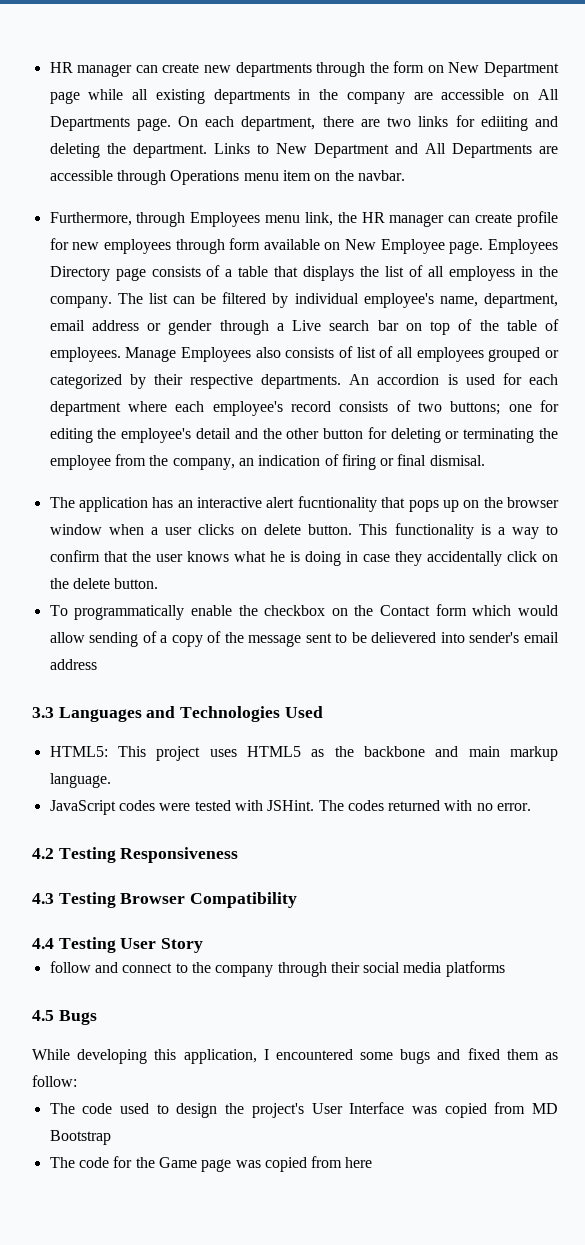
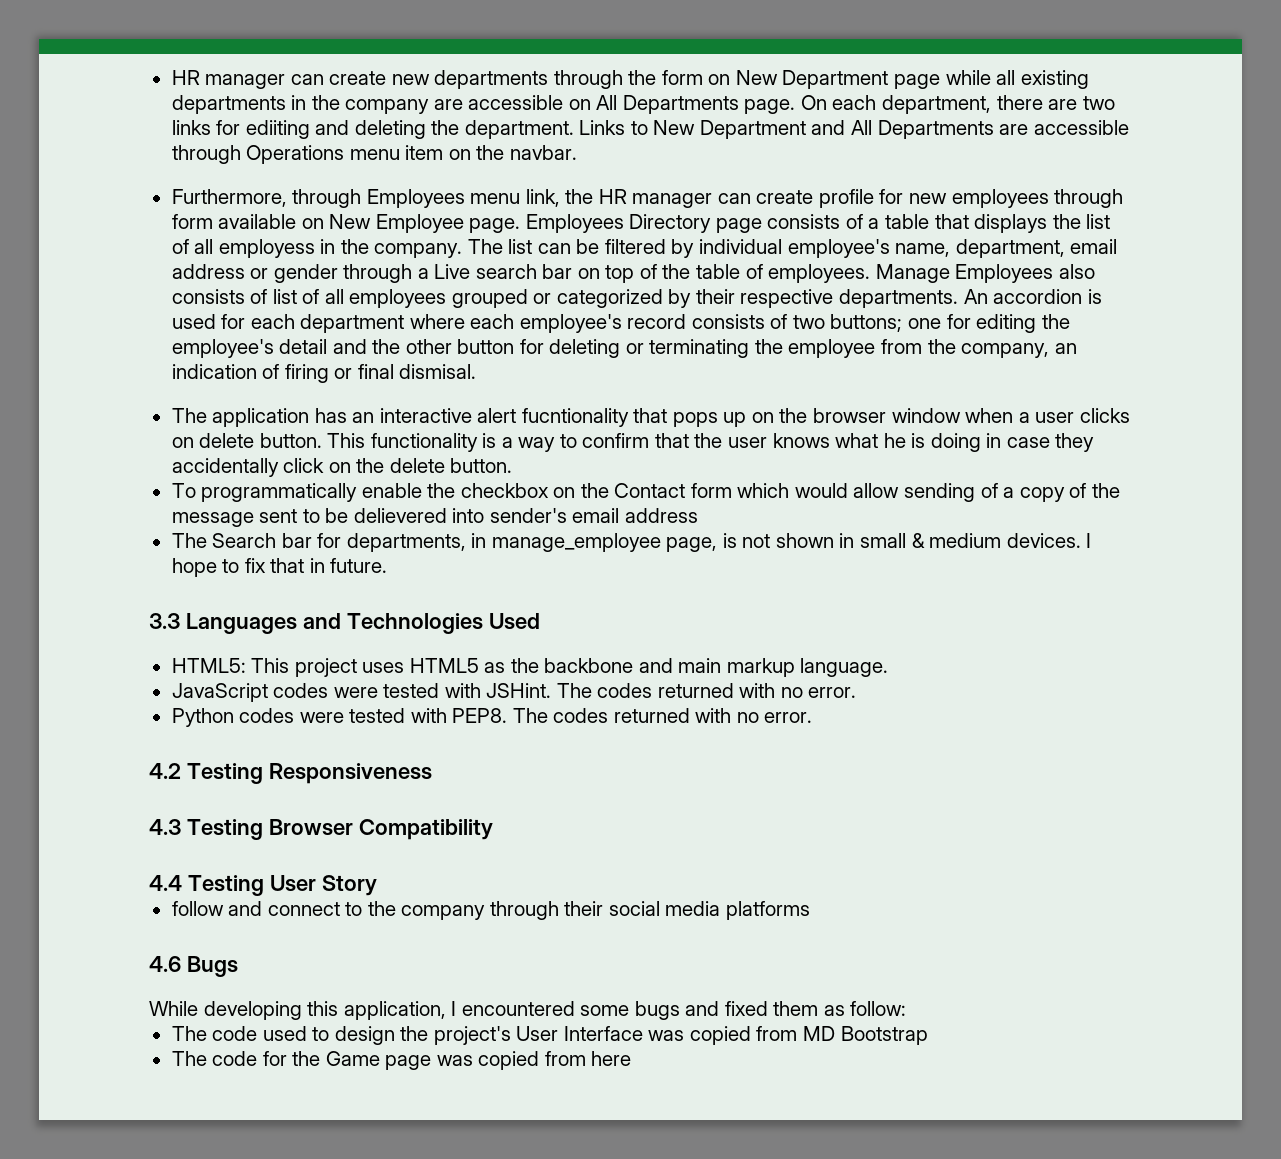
(97, 664) none -> [171,533,1092,552] [171,558,388,577] // The Search bar for departments, in manage_employee page, is not shown in small & medium devices. I hope to fix that in future.
(532, 807) none -> [171,708,813,727] // Python codes were tested with PEP8. The codes returned with no error.
[32,1010,54,1021] 4.5 -> [149,956,181,972] 4.6

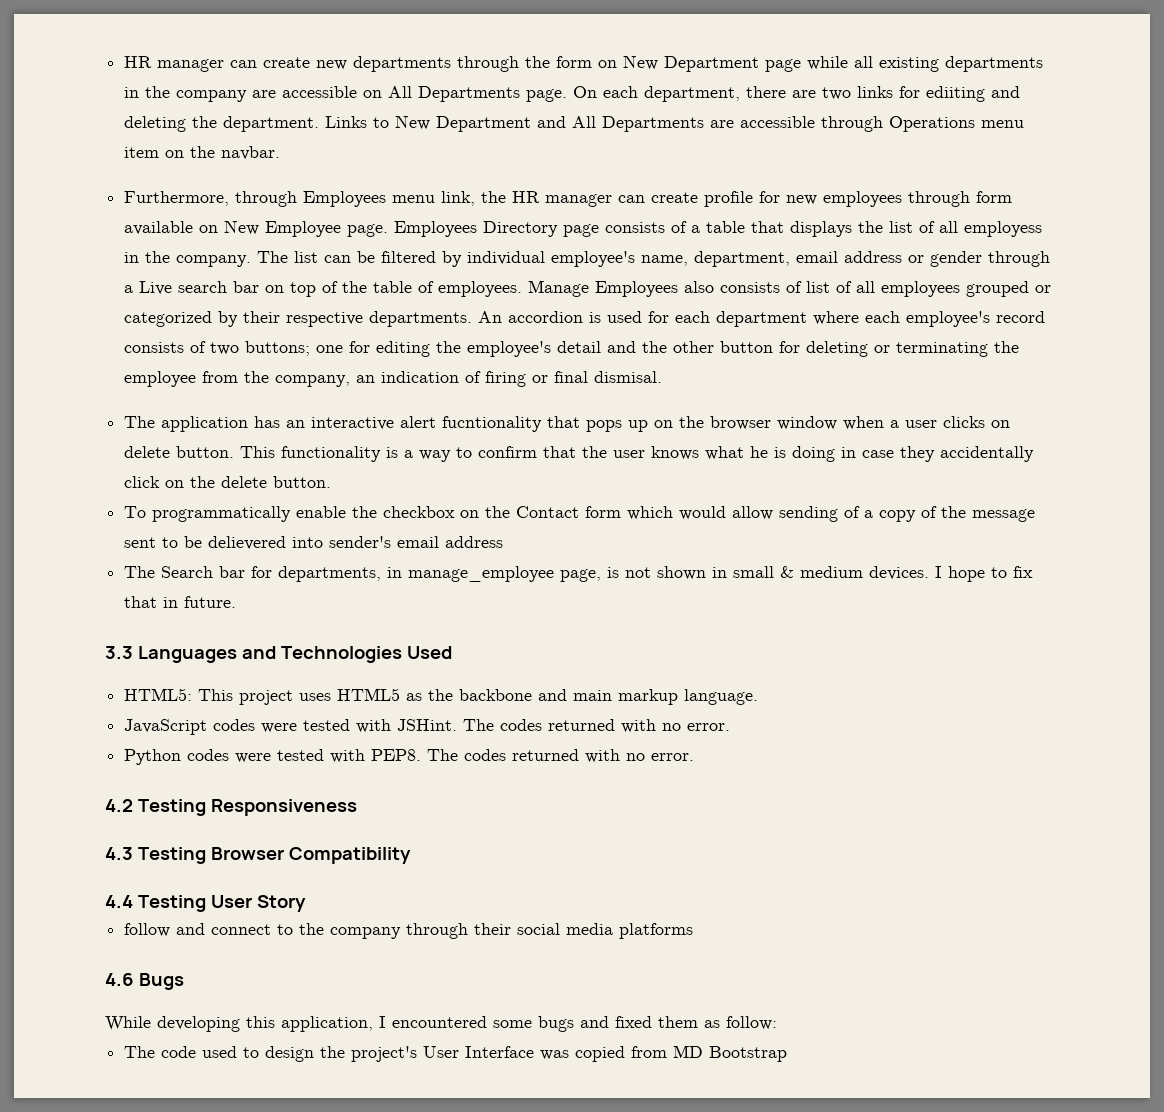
[171,1051,632,1070] // The code for the Game page was copied from here -> (788, 1054) none

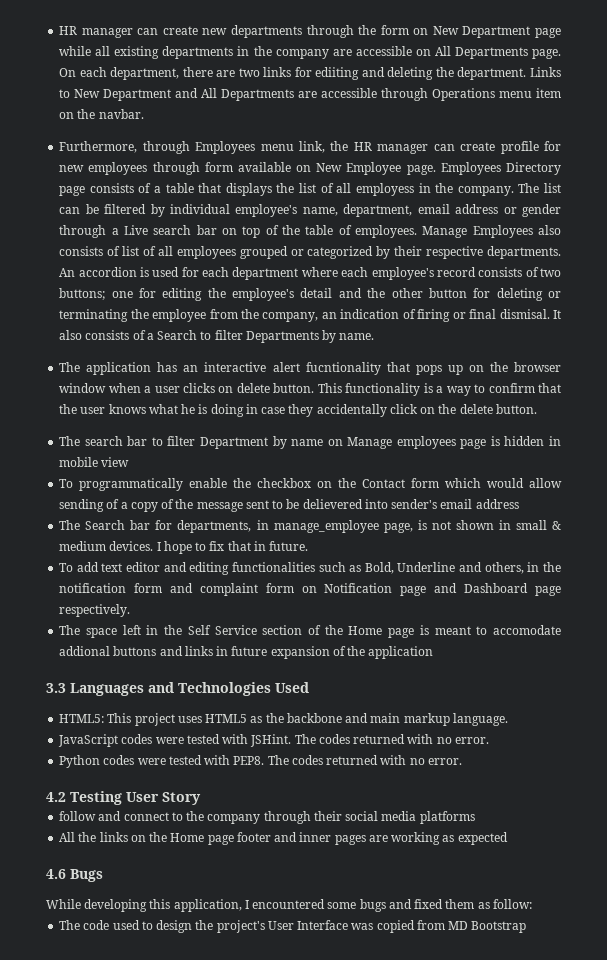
(663, 377) none -> [552,310,561,319] [59,330,375,343] It also consists of a Search to filter Departments by name.
(332, 482) none -> [59,436,562,449] [59,457,130,467] // The search bar to filter Department by name on Manage employees page is hidden in mobile view
(237, 602) none -> [59,562,561,575] [59,583,561,596] [59,604,131,617] [59,625,562,638] [59,646,434,659] // To add text editor and editing functionalities such as Bold, Underline and others, in the notification form and complaint form on Notification page and Dashboard page respectively. // The space left in the Self Service section of the Home page is meant to accomodate addional buttons and links in future expansion of the application
[210,799,357,816] [105,847,411,864] [105,895,206,912] Responsiveness // 4.3 Testing Browser Compatibility // 4.4 Testing -> (122, 798) none
(694, 931) none -> [59,832,508,845] // All the links on the Home page footer and inner pages are working as expected

